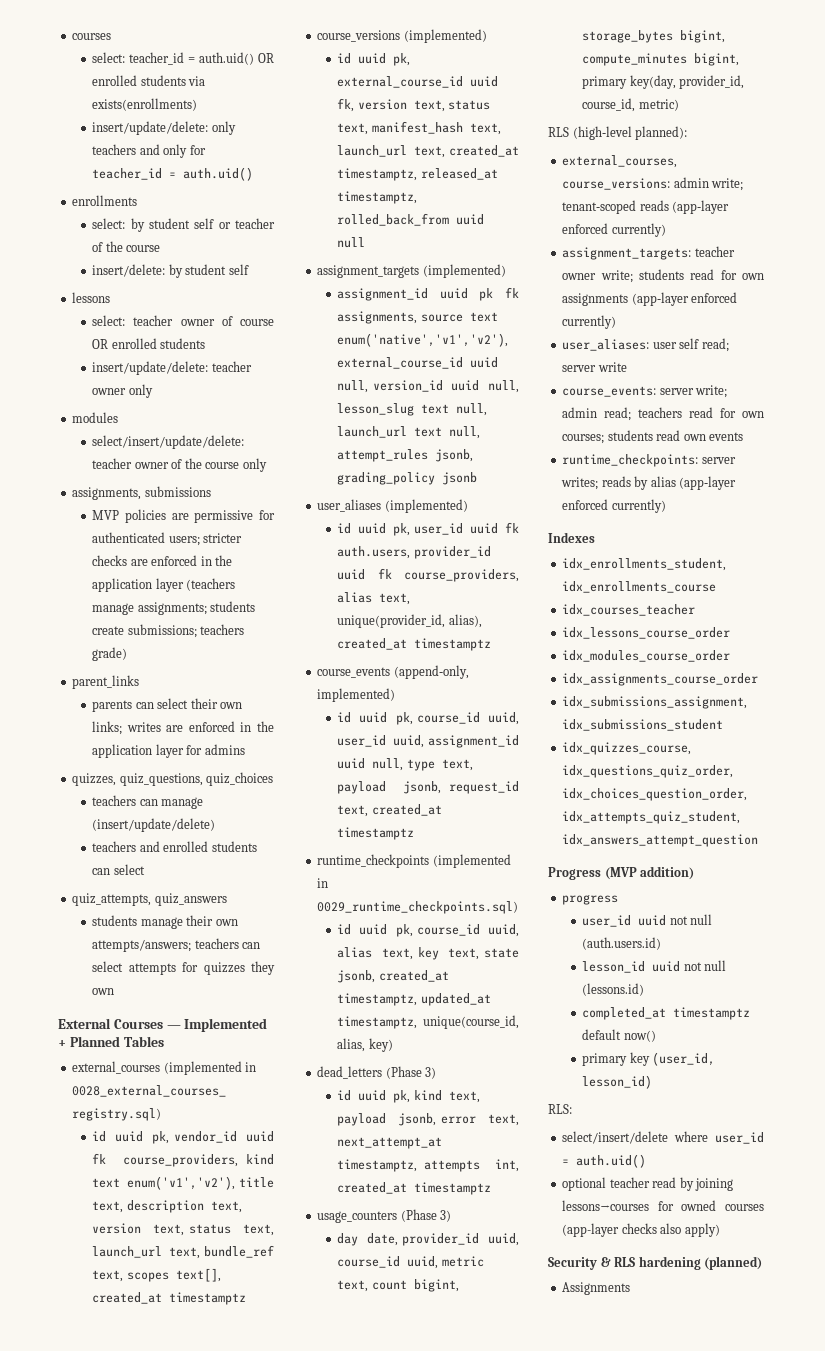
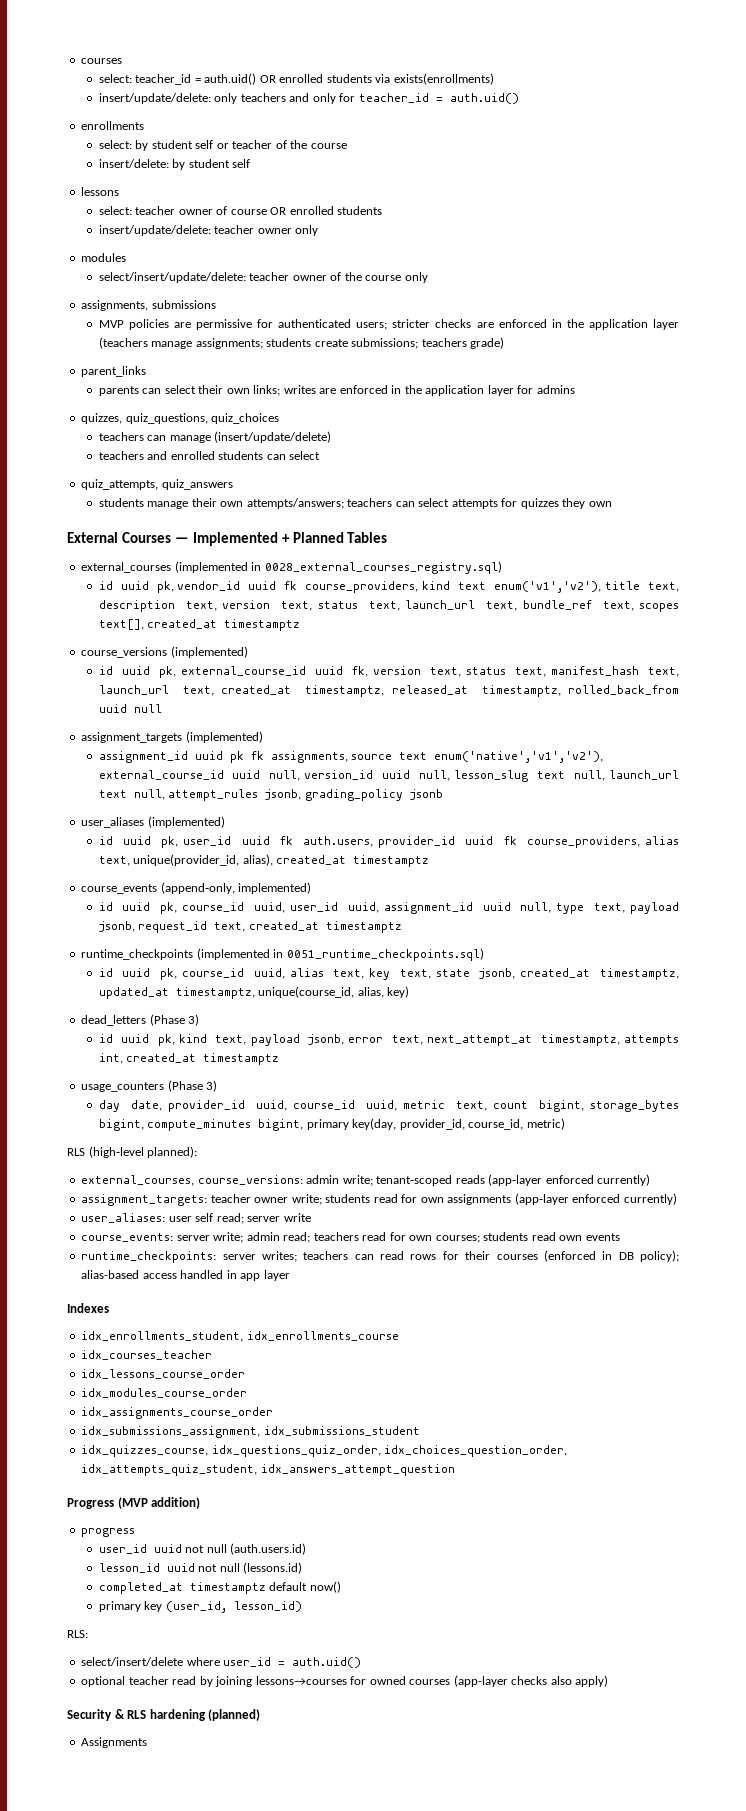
[317,901,519,914] 0029_runtime_checkpoints.sql) -> [286,948,484,961] 0051_runtime_checkpoints.sql)
[601,476,737,490] [562,499,666,513] reads by alias (app‑layer enforced currently) -> [303,1250,679,1262] [81,1270,290,1281] teachers can read rows for their courses (enforced in DB policy); alias-based access handled in app layer

